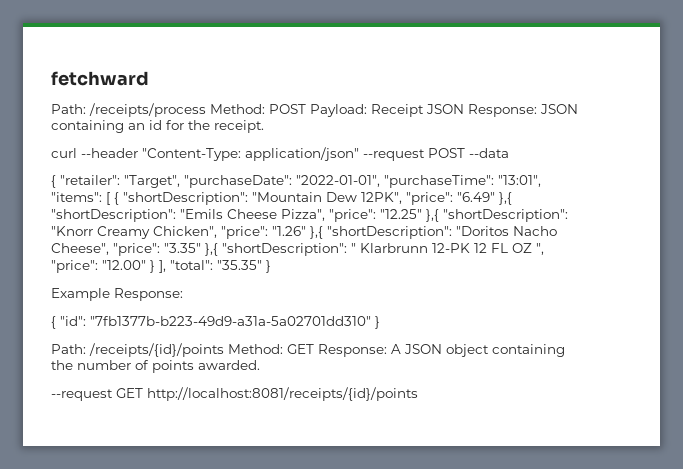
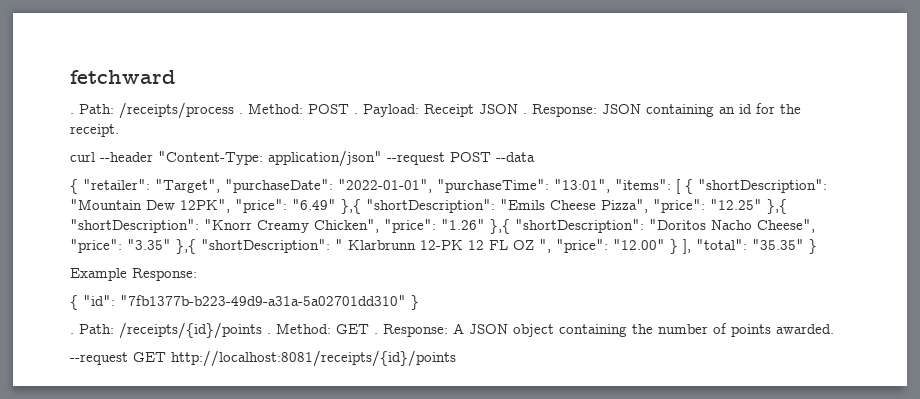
(149, 78) none -> [70,113,74,114] .
(206, 110) none -> [239,113,243,114] .
(306, 109) none -> [354,113,358,114] .
(464, 109) none -> [523,113,527,114] .
(380, 322) none -> [70,333,74,334] .
(224, 350) none -> [267,333,271,334] .
(314, 349) none -> [374,333,378,334] .

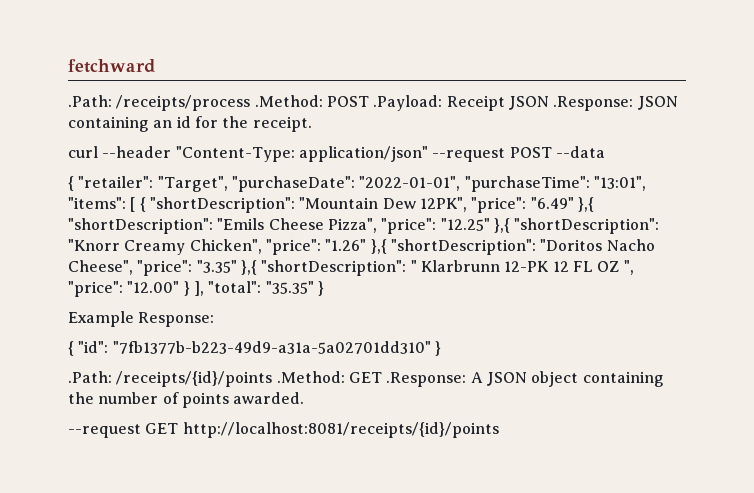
[70,102,597,119] . Path: /receipts/process . Method: POST . Payload: Receipt JSON . Response: -> [68,95,634,111] .Path: /receipts/process .Method: POST .Payload: Receipt JSON .Response:
[70,322,448,339] . Path: /receipts/{id}/points . Method: GET . Response: -> [68,371,467,387] .Path: /receipts/{id}/points .Method: GET .Response:

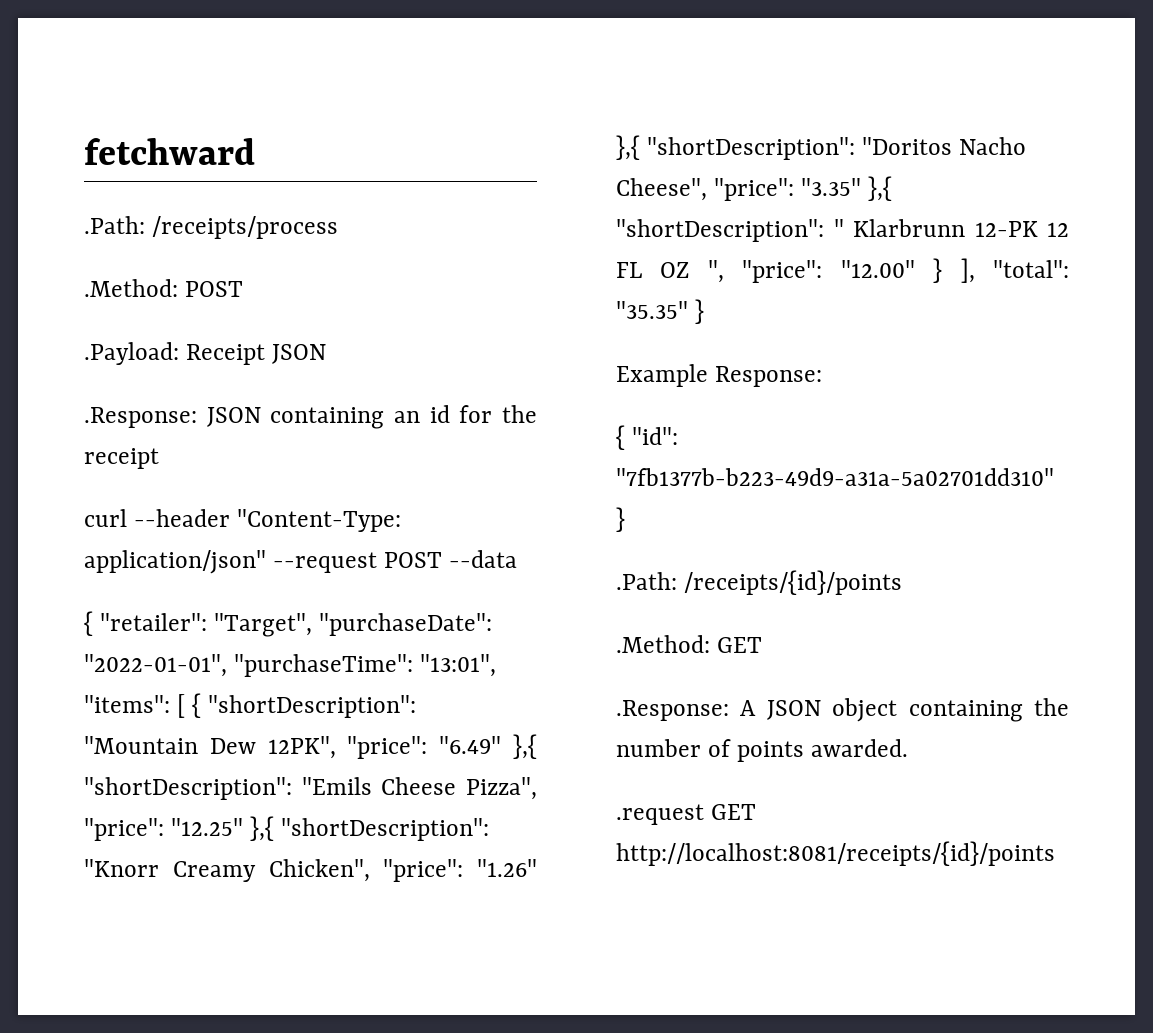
(251, 103) none -> (339, 227) //
(369, 101) none -> (244, 289) //
(549, 103) none -> (327, 354) //
[252,116,312,132] receipt. -> [84,448,159,469] receipt
(273, 379) none -> (903, 582) //
(382, 377) none -> (763, 645) //
[68,424,141,438] --request -> [616,804,704,825] .request

